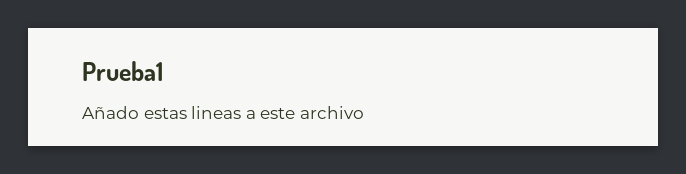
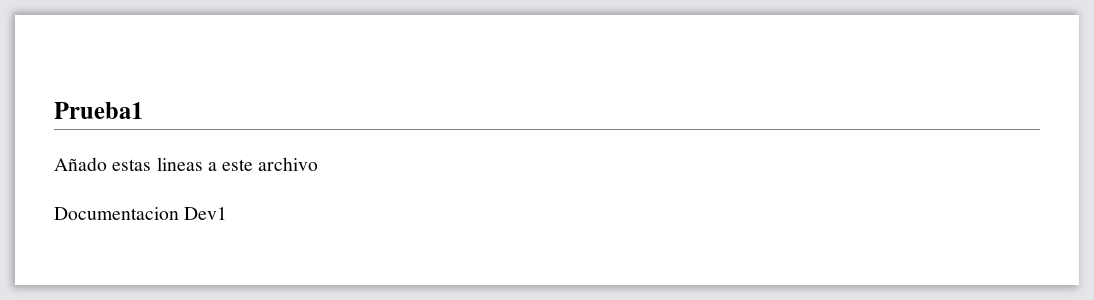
(364, 112) none -> [54,207,228,220] // Documentacion Dev1

